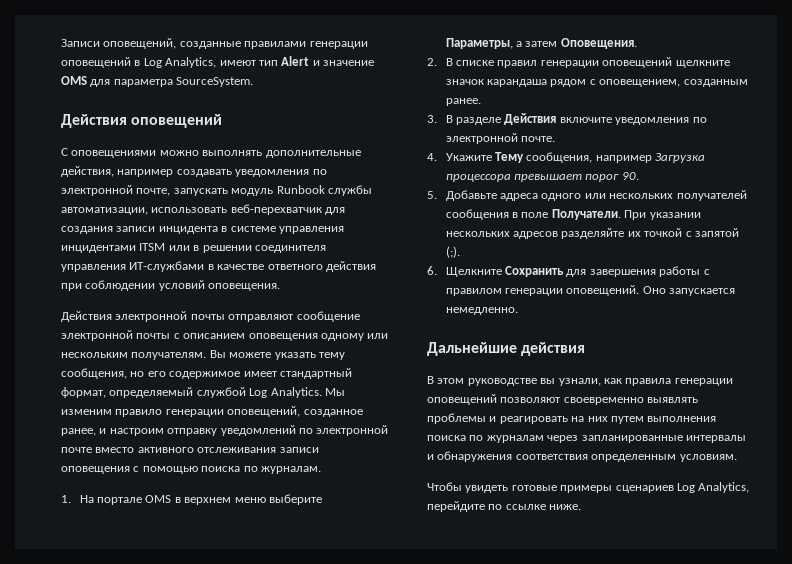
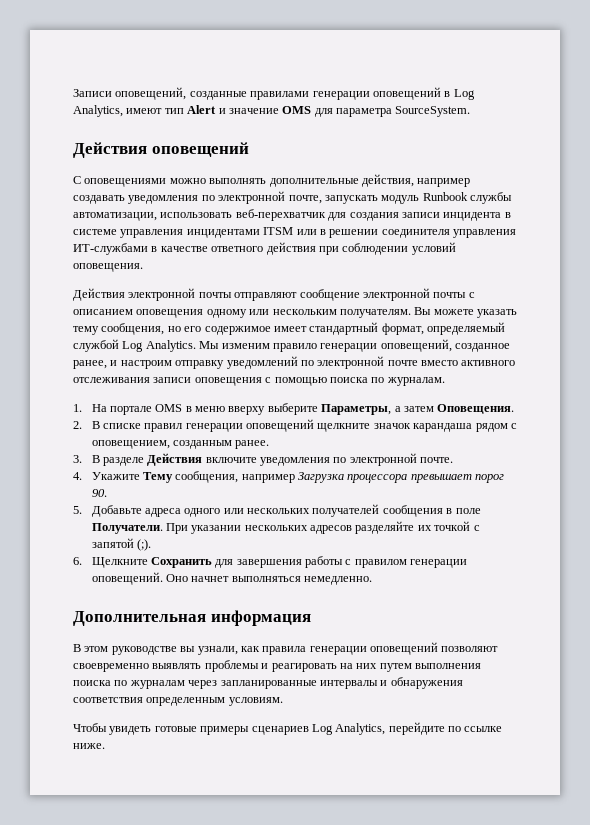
[184,497,266,505] верхнем меню -> [195,406,266,415] меню вверху
[669,288,736,296] запускается -> [191,576,301,582] начнет выполняться
[427,342,586,356] Дальнейшие действия -> [73,610,311,626] Дополнительная информация

